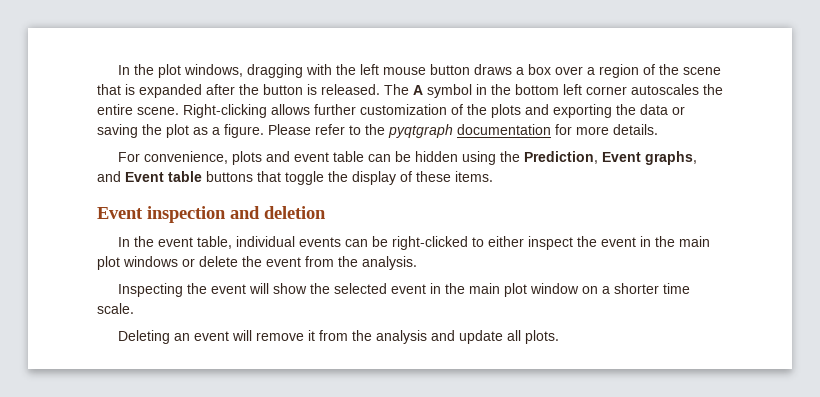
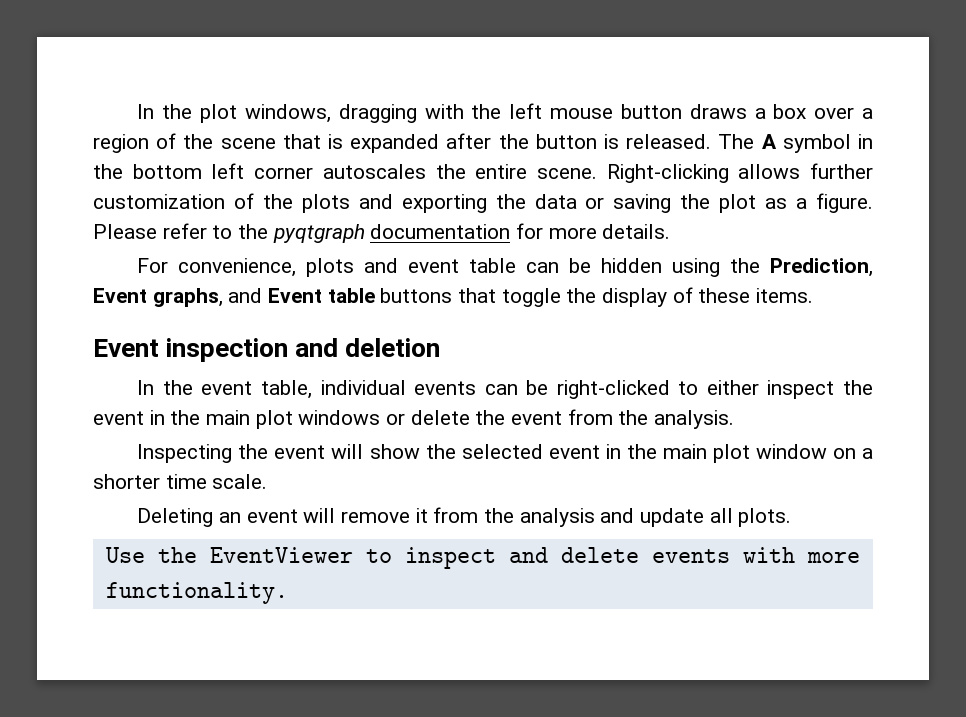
(560, 337) none -> [105,547,860,569] [105,582,288,604] // Use the EventViewer to inspect and delete events with more functionality.

